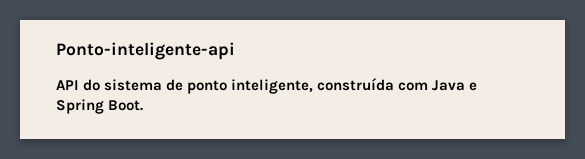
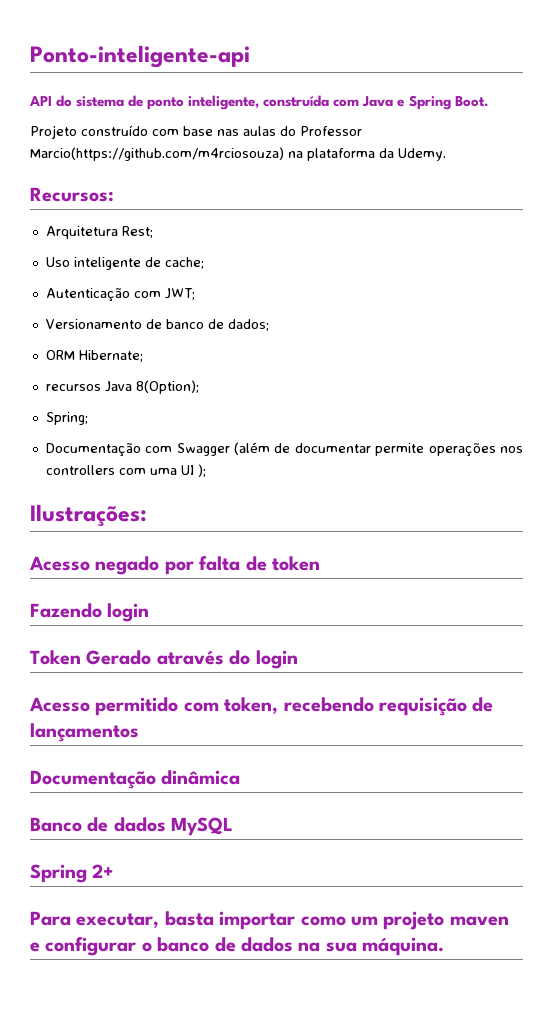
(144, 105) none -> [30,125,362,139] [30,147,446,161] [30,187,114,202] [45,226,153,239] [45,257,204,270] [45,288,195,302] [45,319,269,331] [45,350,143,362] [45,380,199,394] [45,412,88,425] [45,442,524,457] [45,464,206,477] [30,504,147,527] [29,556,320,575] [30,603,150,622] [30,650,298,669] [29,697,494,716] [30,723,139,742] [30,770,241,789] [30,817,234,836] [30,864,115,883] [30,911,509,930] [30,937,445,956] // Projeto construído com base nas aulas do Professor Marcio(https://github.com/m4rciosouza) na plataforma da Udemy. // Recursos: // Arquitetura Rest; // Uso inteligente de cache; // Autenticação com JWT; // Versionamento de banco de dados; // ORM Hibernate; // recursos Java 8(Option); // Spring; // Documentação com Swagger (além de documentar permite operações nos controllers com uma UI ); // Ilustrações: // Acesso negado por falta de token // Fazendo login // Token Gerado através do login // Acesso permitido com token, recebendo requisição de lançamentos // Documentação dinâmica // Banco de dados MySQL // Spring 2+ // Para executar, basta importar como um projeto maven e configurar o banco de dados na sua máquina.

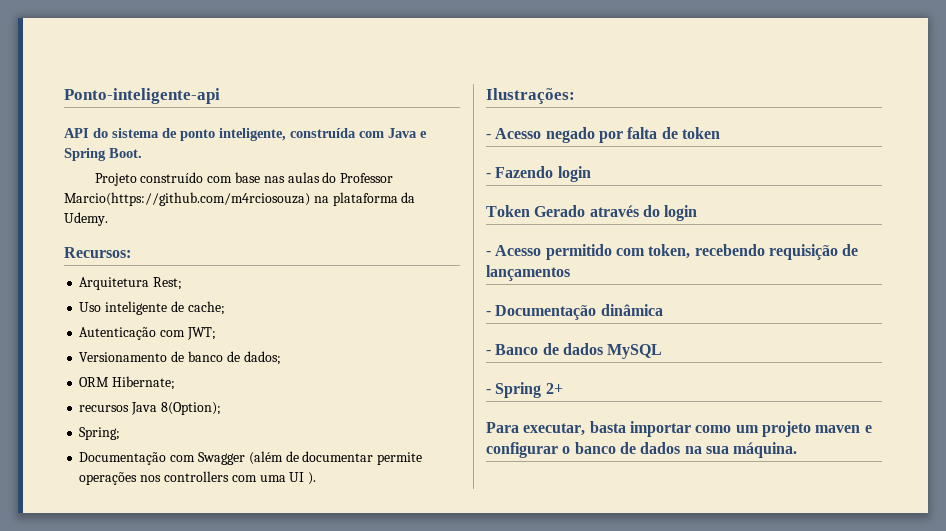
[197,464,206,477] ); -> [308,472,317,485] ).
(147, 515) none -> [486,134,491,139] -
(320, 563) none -> [486,173,491,178] -
(298, 659) none -> [486,251,491,256] -
(139, 732) none -> [486,311,491,316] -
(241, 777) none -> [486,350,491,355] -
(234, 826) none -> [486,389,491,394] -

